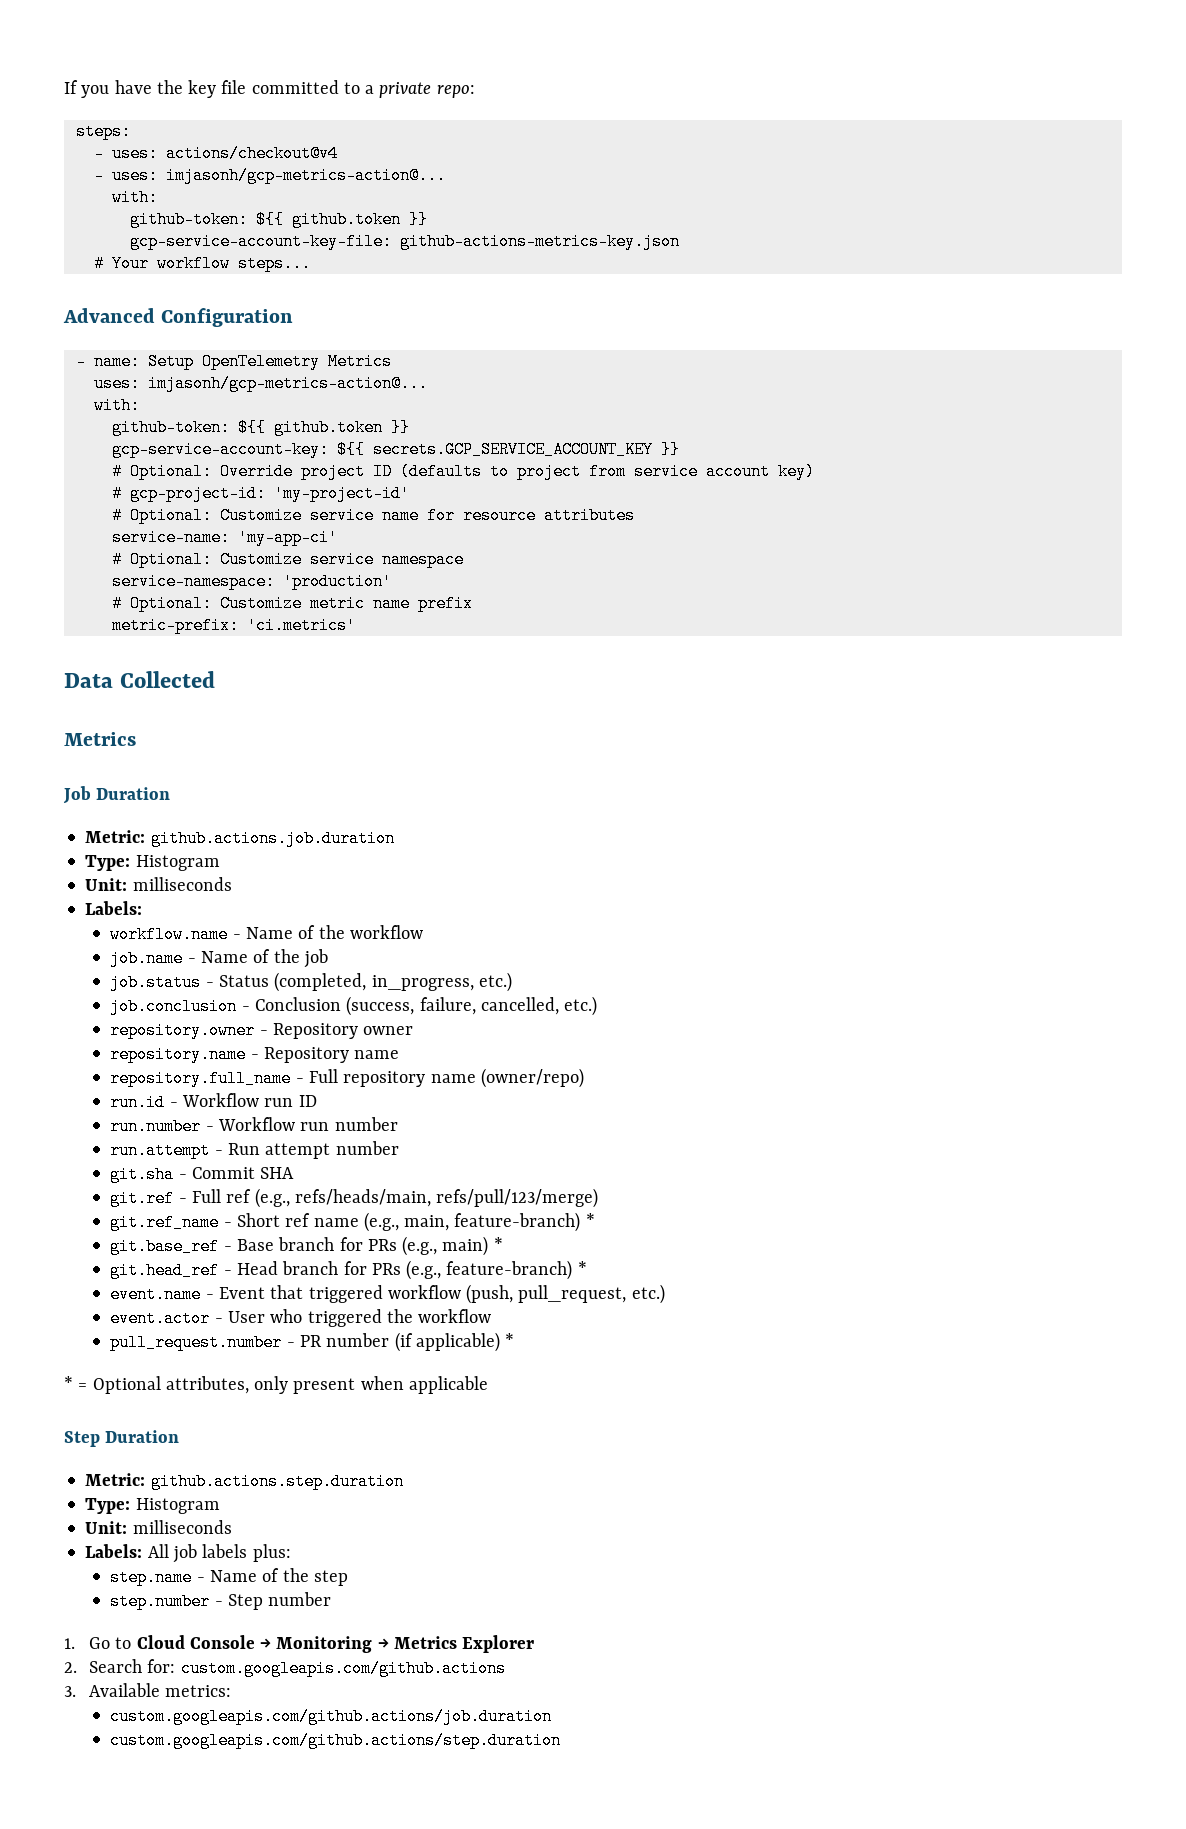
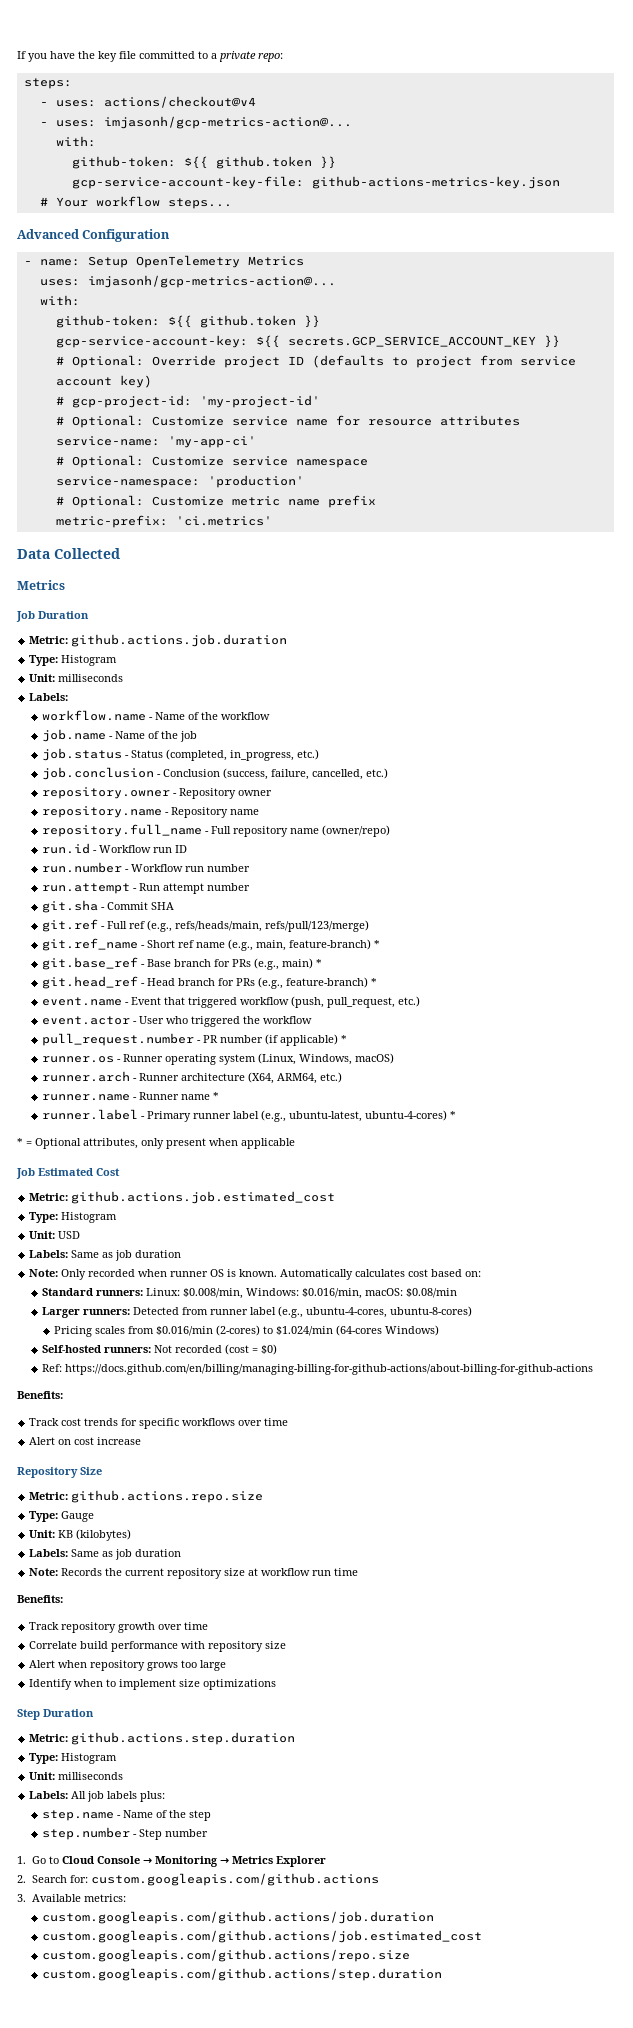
(515, 1340) none -> [41,1053,394,1065] [41,1071,342,1084] [41,1092,219,1101] [41,1109,456,1122] // runner.os - Runner operating system (Linux, Windows, macOS) // runner.arch - Runner architecture (X64, ARM64, etc.) // runner.name - Runner name * // runner.label - Primary runner label (e.g., ubuntu-latest, ubuntu-4-cores) *
(488, 1385) none -> [16,1168,120,1179] [29,1191,336,1204] [29,1212,118,1223] [29,1231,81,1239] [29,1250,182,1261] [29,1269,482,1280] [41,1288,457,1299] [41,1306,472,1318] [54,1325,440,1337] [41,1344,277,1355] [41,1364,593,1375] [17,1391,63,1399] [29,1418,289,1429] [29,1437,142,1445] [17,1467,102,1478] [29,1490,264,1503] [29,1511,95,1522] [29,1529,132,1541] [29,1549,182,1560] [29,1568,359,1579] [17,1595,63,1603] [29,1622,209,1633] [29,1641,287,1652] [29,1660,227,1671] [29,1679,277,1690] // Job Estimated Cost // Metric: github.actions.job.estimated_cost // Type: Histogram // Unit: USD // Labels: Same as job duration // Note: Only recorded when runner OS is known. Automatically calculates cost based on: // Standard runners: Linux: $0.008/min, Windows: $0.016/min, macOS: $0.08/min // Larger runners: Detected from runner label (e.g., ubuntu-4-cores, ubuntu-8-cores) // Pricing scales from $0.016/min (2-cores) to $1.024/min (64-cores Windows) // Self-hosted runners: Not recorded (cost = $0) // Ref: https://docs.github.com/en/billing/managing-billing-for-github-actions/about-billing-for-github-actions // Benefits: // Track cost trends for specific workflows over time // Alert on cost increase // Repository Size // Metric: github.actions.repo.size // Type: Gauge // Unit: KB (kilobytes) // Labels: Same as job duration // Note: Records the current repository size at workflow run time // Benefits: // Track repository growth over time // Correlate build performance with repository size // Alert when repository grows too large // Identify when to implement size optimizations
(553, 1716) none -> [41,1930,482,1943] [41,1949,410,1962] // custom.googleapis.com/github.actions/job.estimated_cost // custom.googleapis.com/github.actions/repo.size

